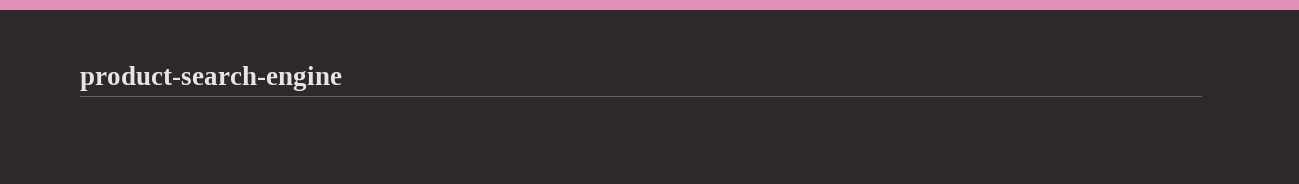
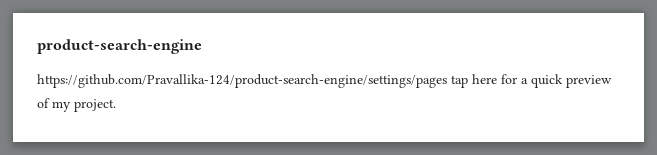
(342, 78) none -> [37,74,612,88] [37,98,116,112] // https://github.com/Pravallika-124/product-search-engine/settings/pages tap here for a quick preview of my project.

